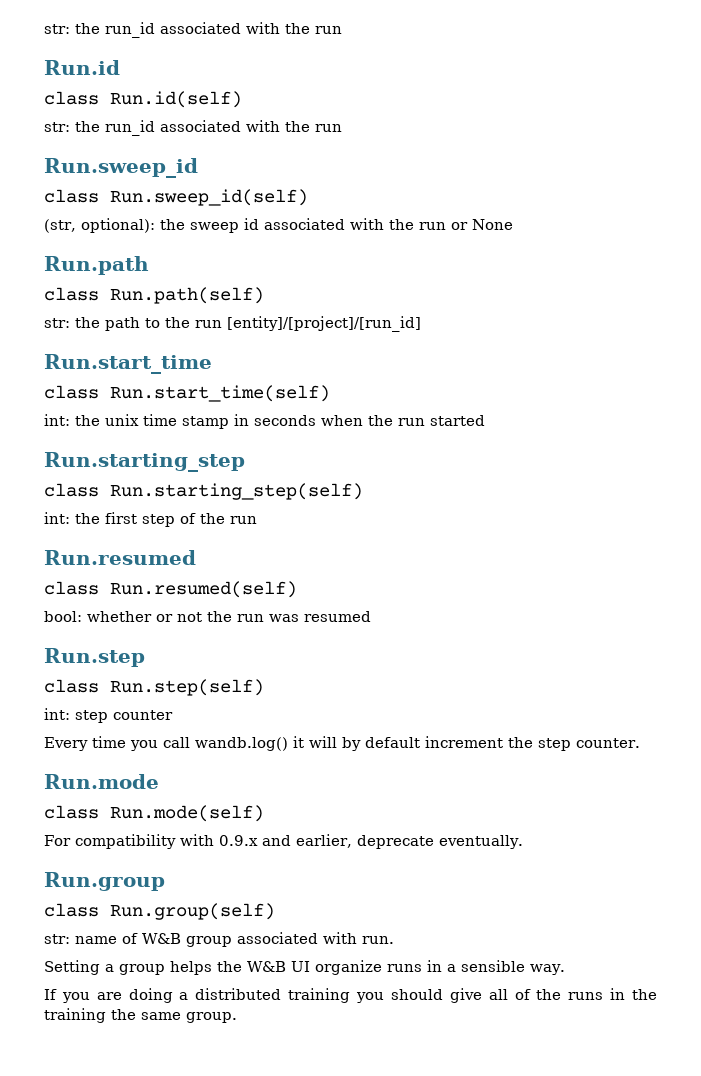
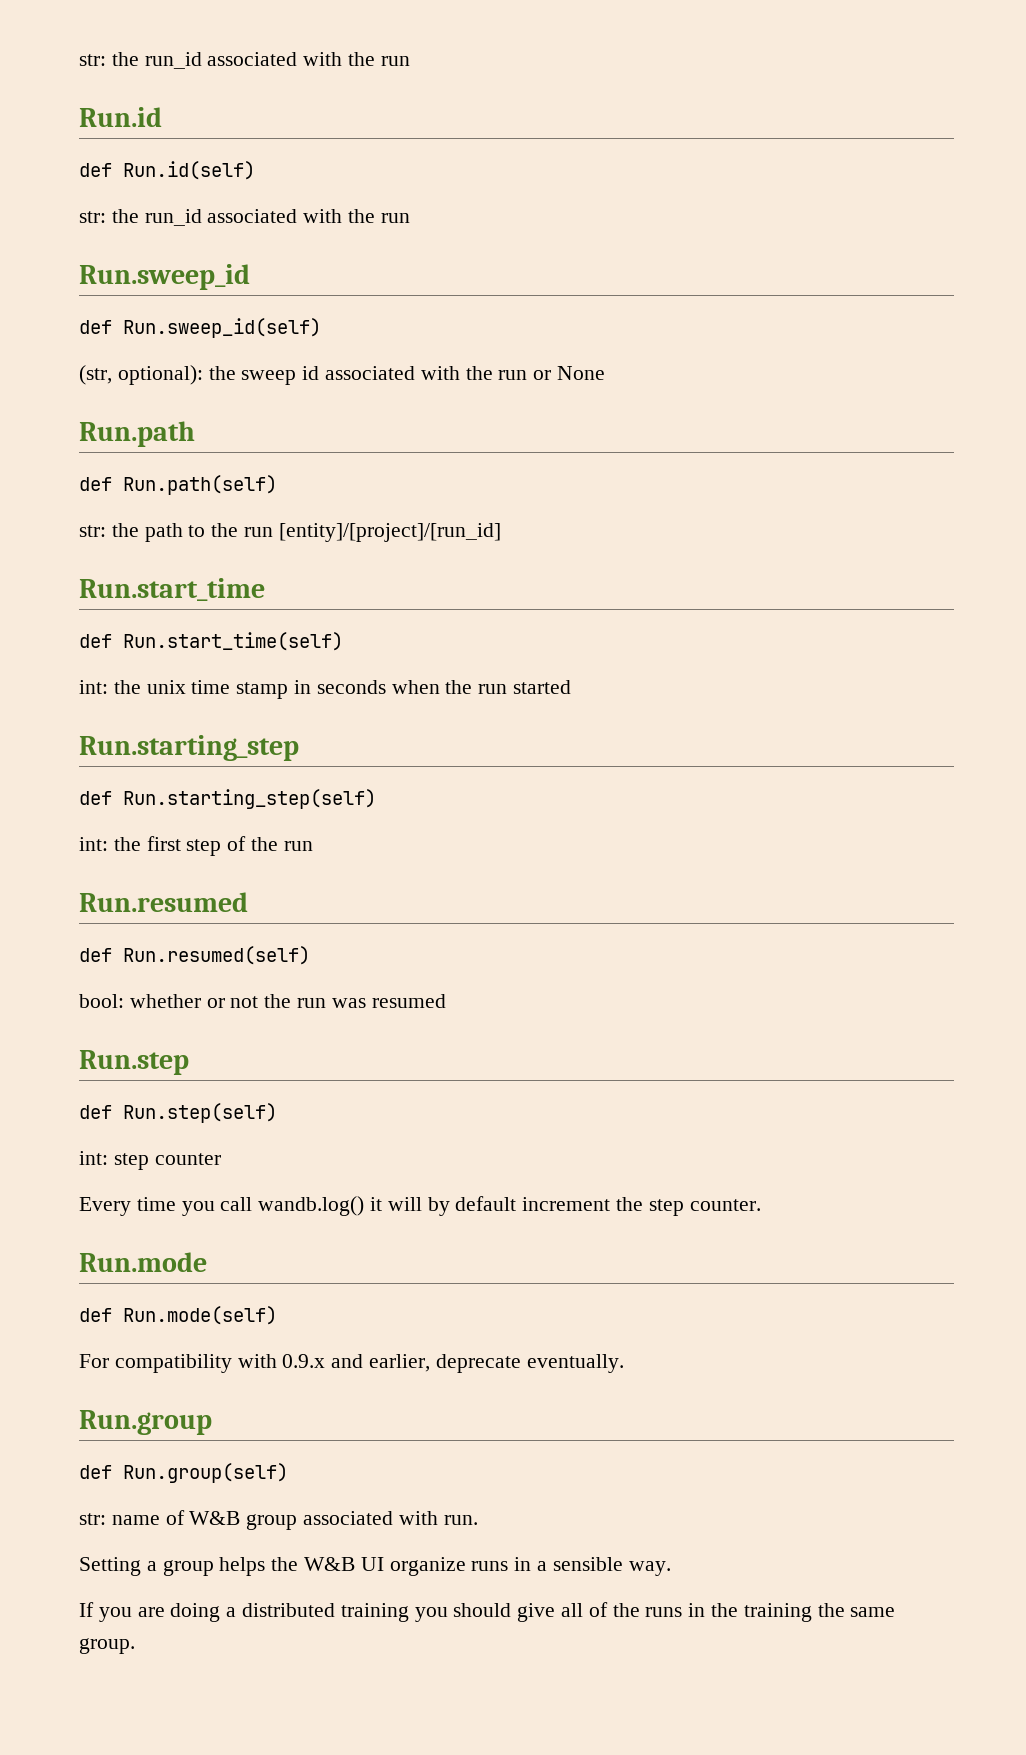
[44,91,99,105] class -> [79,163,112,177] def
[44,189,99,203] class -> [79,320,112,334] def
[44,287,99,301] class -> [79,477,112,491] def
[44,385,99,399] class -> [79,634,112,648] def
[44,483,99,497] class -> [79,791,112,805] def
[44,581,99,595] class -> [79,948,112,962] def
[44,679,99,693] class -> [79,1105,112,1119] def
[44,805,99,819] class -> [79,1308,112,1322] def
[44,903,99,917] class -> [79,1465,112,1479] def

